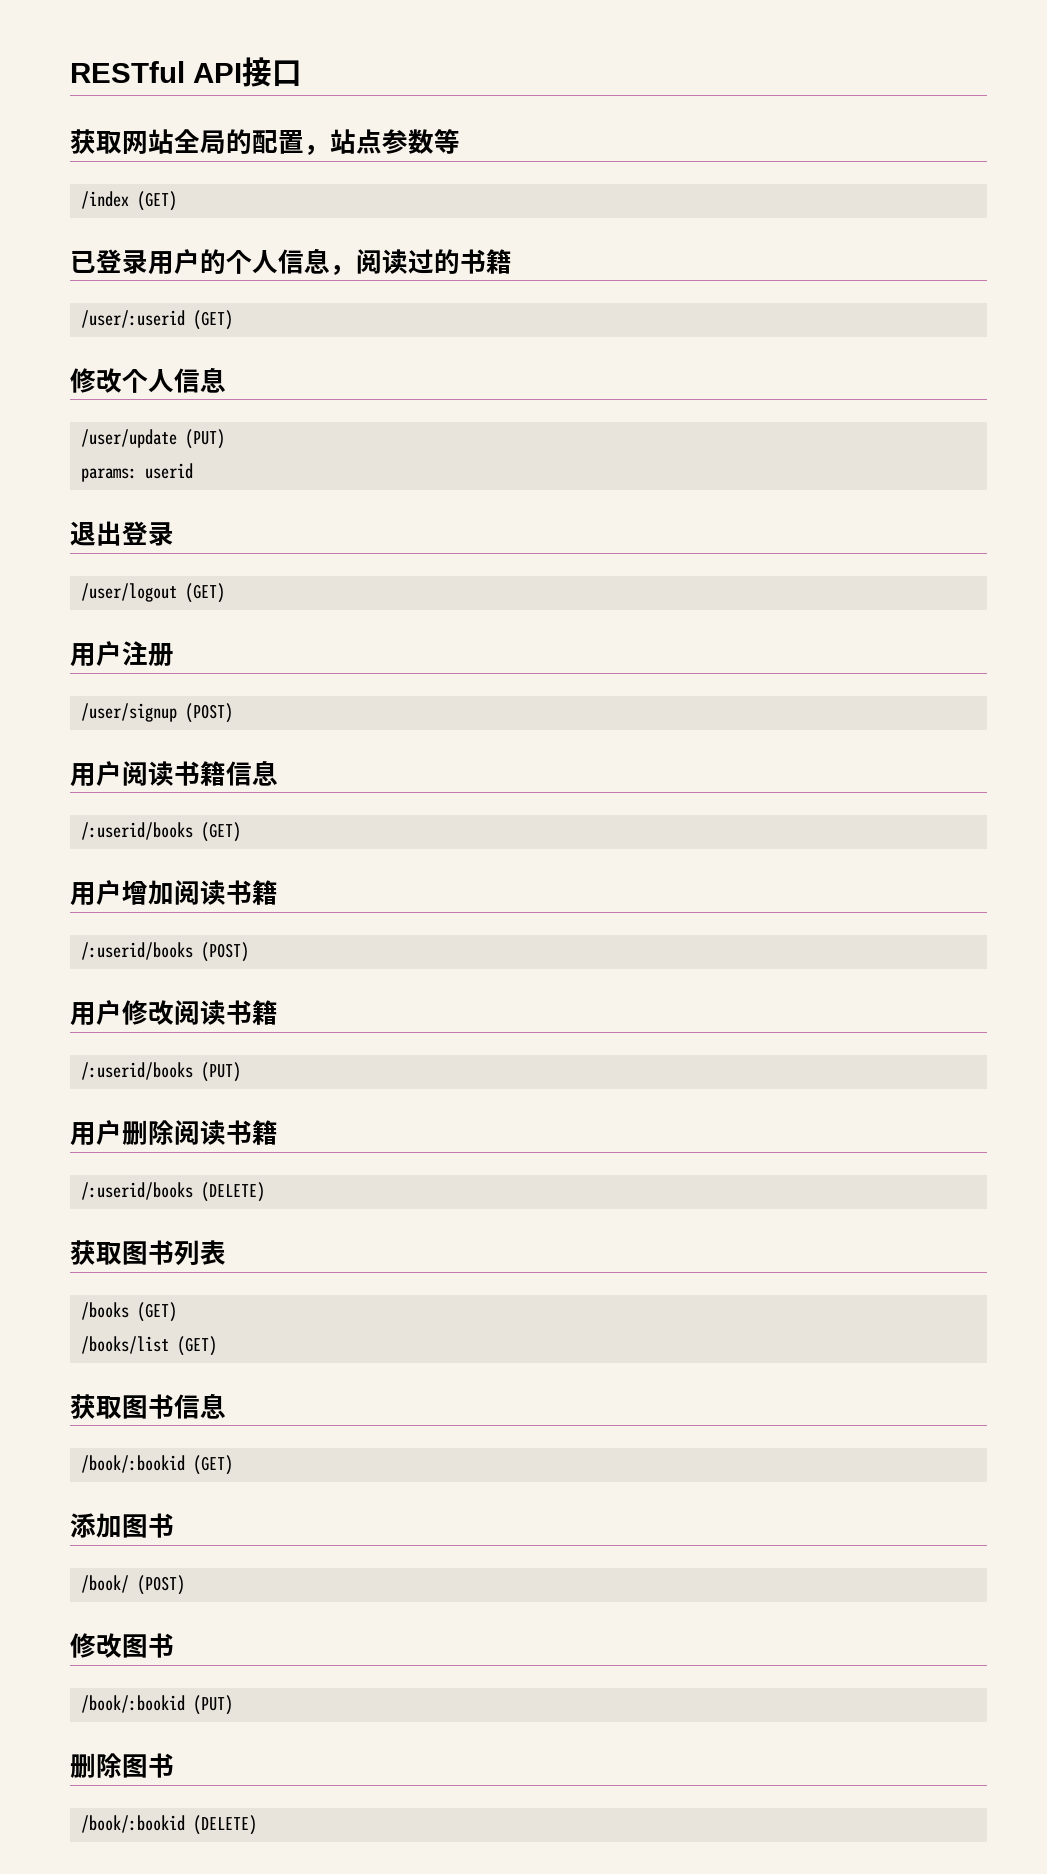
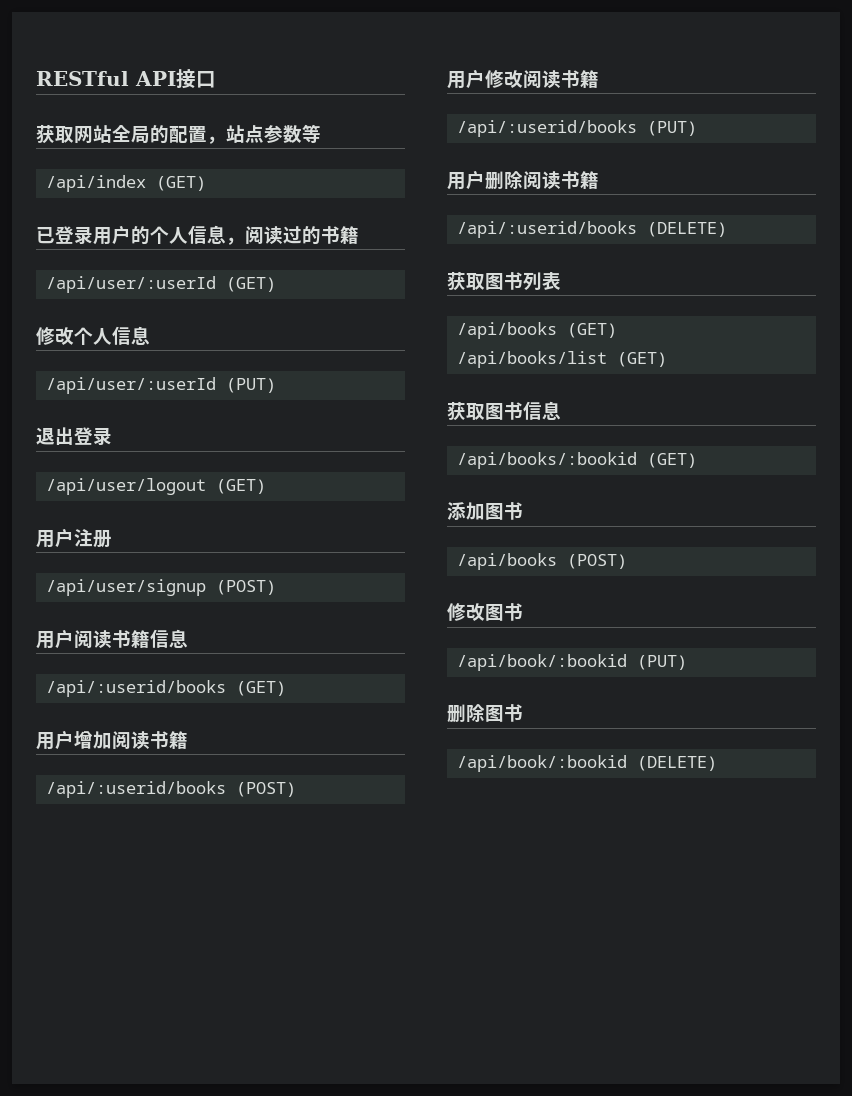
[81,191,130,209] /index -> [46,175,147,192] /api/index
[81,310,186,328] /user/:userid -> [46,276,217,293] /api/user/:userId
[81,429,226,449] [81,463,194,482] /user/update (PUT) // params: userid -> [46,377,277,394] /api/user/:userId (PUT)
[81,583,178,602] /user/logout -> [46,478,207,495] /api/user/logout
[81,703,178,722] /user/signup -> [46,579,207,596] /api/user/signup
[81,822,194,840] /:userid/books -> [46,680,227,697] /api/:userid/books
[81,942,194,960] /:userid/books -> [46,781,227,798] /api/:userid/books
[81,1062,194,1080] /:userid/books -> [457,120,638,137] /api/:userid/books
[81,1182,194,1200] /:userid/books -> [457,221,638,238] /api/:userid/books
[81,1302,178,1322] [81,1336,170,1354] /books (GET) // /books/list -> [457,322,618,339] [457,351,608,368] /api/books (GET) // /api/books/list
[81,1455,186,1473] /book/:bookid -> [457,452,638,469] /api/books/:bookid
[81,1575,130,1593] /book/ -> [457,553,558,570] /api/books
[81,1695,186,1713] /book/:bookid -> [457,654,628,671] /api/book/:bookid
[81,1815,186,1833] /book/:bookid -> [457,755,628,772] /api/book/:bookid

